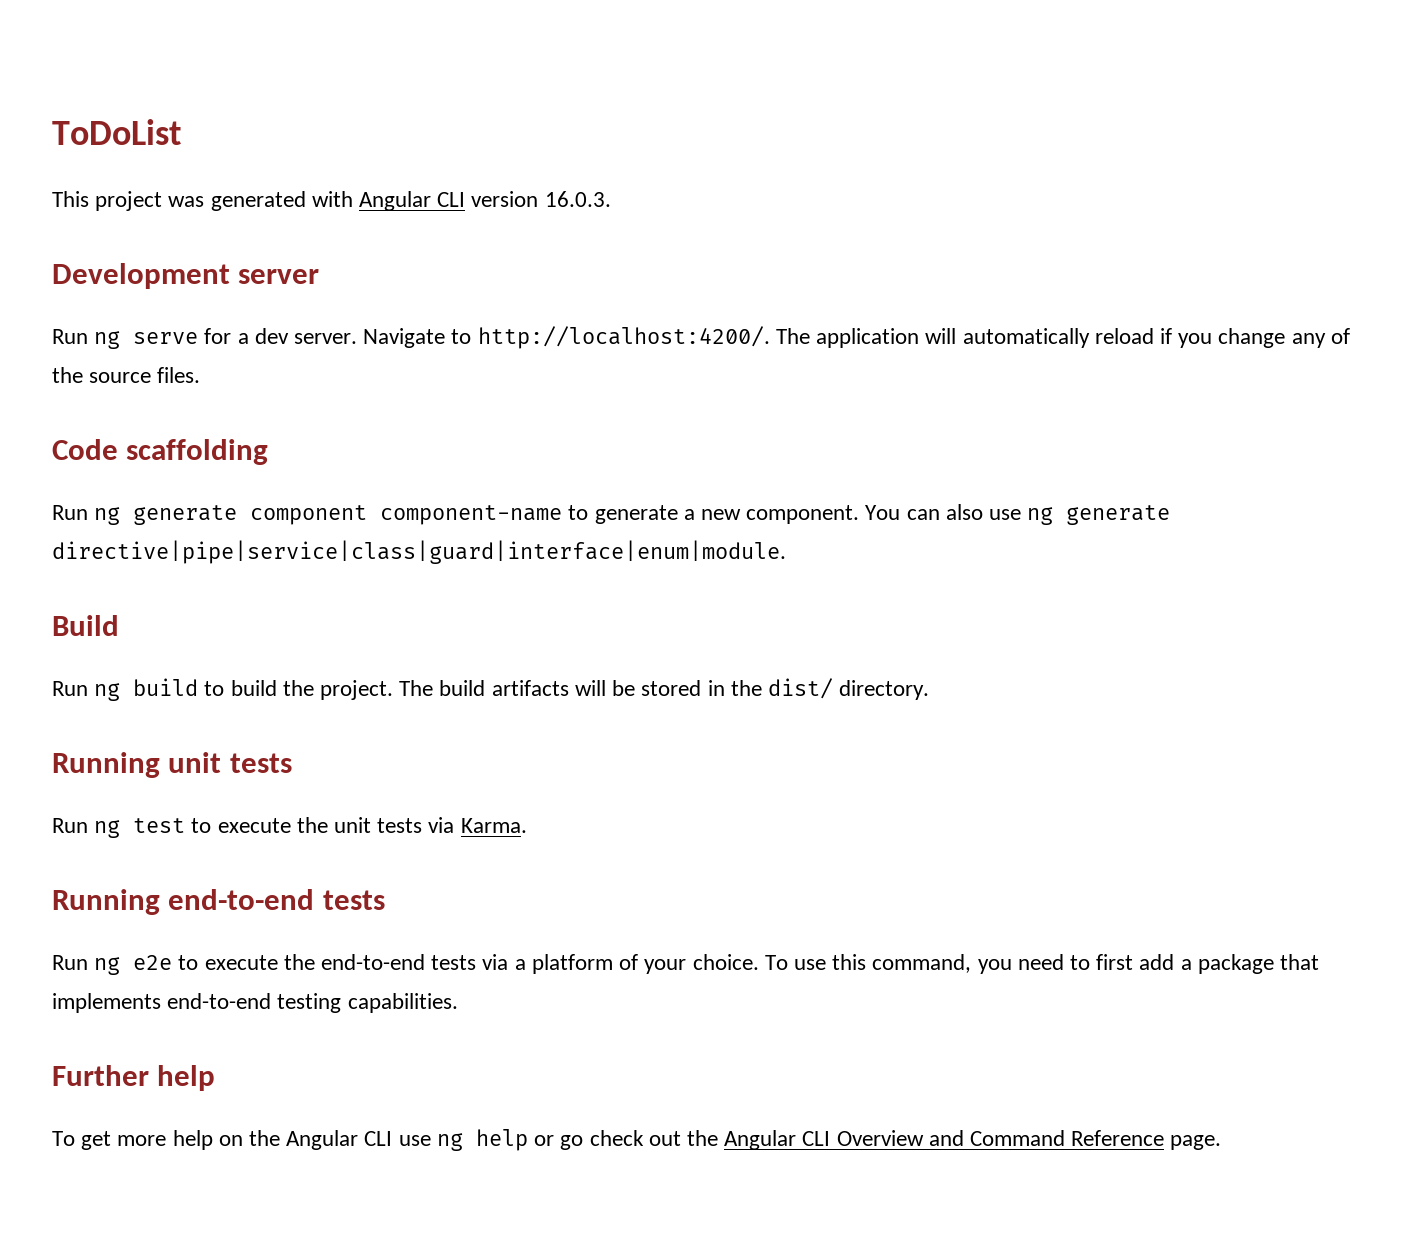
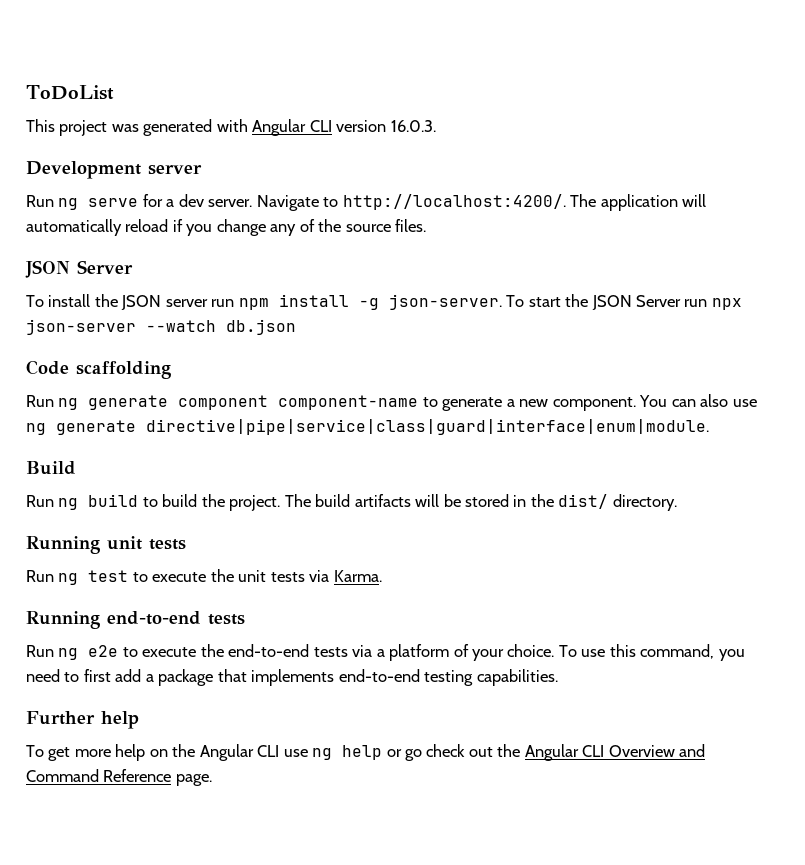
(201, 375) none -> [25,260,133,278] [26,294,742,310] [26,319,296,335] // JSON Server // To install the JSON server run npm install -g json-server. To start the JSON Server run npx json-server --watch db.json

